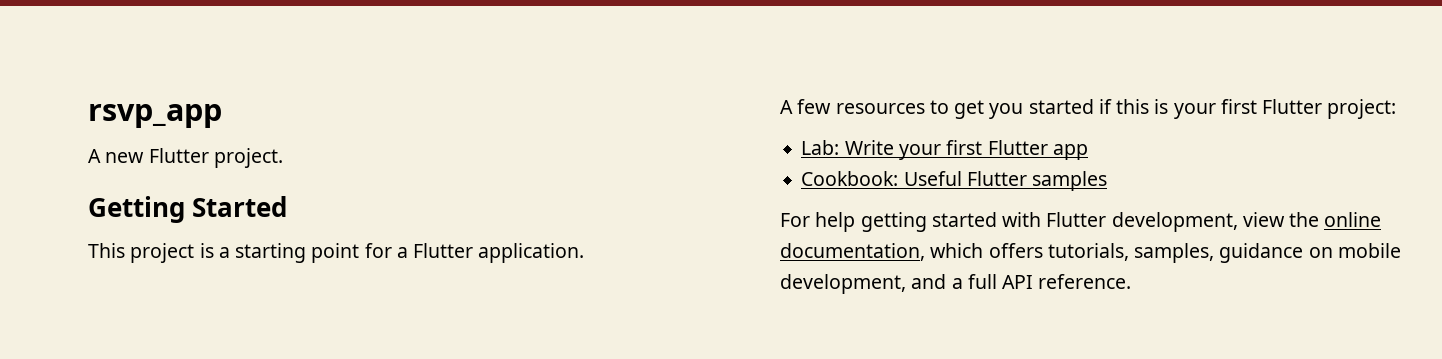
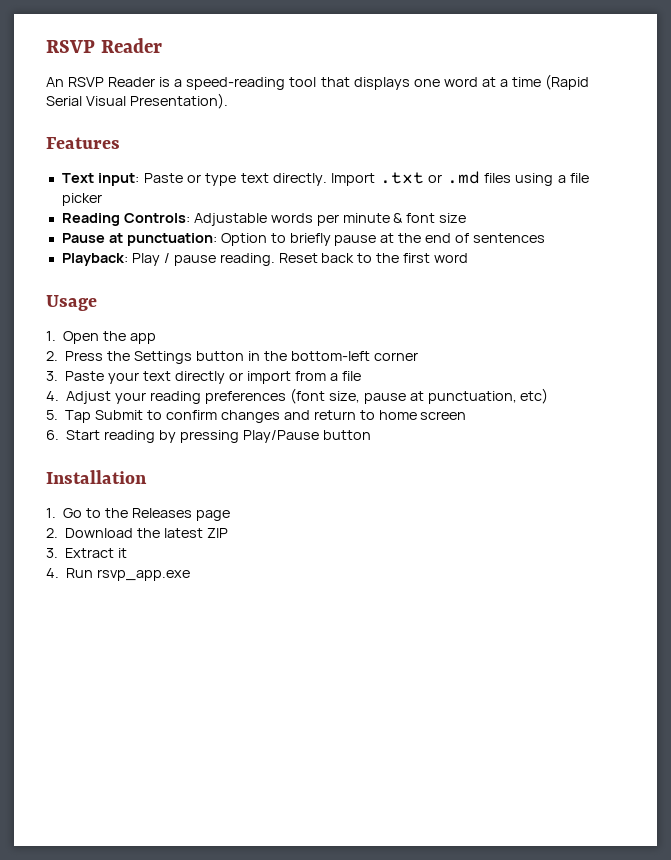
[88,104,222,128] [88,148,283,168] [88,196,288,223] [88,243,585,263] [780,99,1397,119] [801,140,1088,160] [801,171,1108,191] [780,212,1382,232] [780,243,1401,263] [780,274,1132,294] rsvp_app // A new Flutter project. // Getting Started // This project is a starting point for a Flutter application. // A few resources to get you started if this is your first Flutter project: // Lab: Write your first Flutter app // Cookbook: Useful Flutter samples // For help getting started with Flutter development, view the online documentation, which offers tutorials, samples, guidance on mobile development, and a full API reference. -> [46,38,162,53] [46,74,589,90] [46,93,228,109] [46,137,120,149] [61,171,589,186] [61,193,102,206] [61,213,467,226] [61,233,546,246] [61,253,469,266] [46,295,97,311] [46,331,157,344] [46,351,418,364] [46,371,361,384] [46,388,549,404] [46,410,467,423] [46,430,371,443] [46,470,147,484] [46,508,231,521] [46,528,228,538] [46,548,128,558] [46,568,191,581] RSVP Reader // An RSVP Reader is a speed-reading tool that displays one word at a time (Rapid Serial Visual Presentation). // Features // Text input: Paste or type text directly. Import .txt or .md files using a file picker // Reading Controls: Adjustable words per minute & font size // Pause at punctuation: Option to briefly pause at the end of sentences // Playback: Play / pause reading. Reset back to the first word // Usage // 1. Open the app // 2. Press the Settings button in the bottom-left corner // 3. Paste your text directly or import from a file // 4. Adjust your reading preferences (font size, pause at punctuation, etc) // 5. Tap Submit to confirm changes and return to home screen // 6. Start reading by pressing Play/Pause button // Installation // 1. Go to the Releases page // 2. Download the latest ZIP // 3. Extract it // 4. Run rsvp_app.exe

